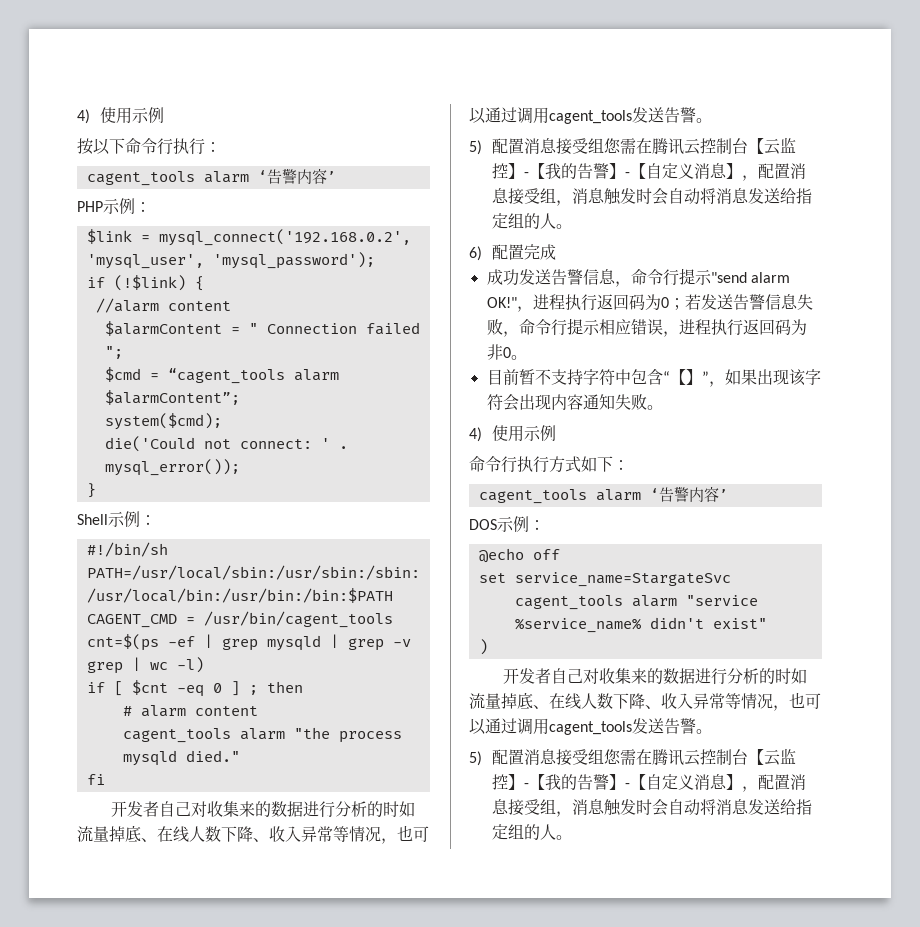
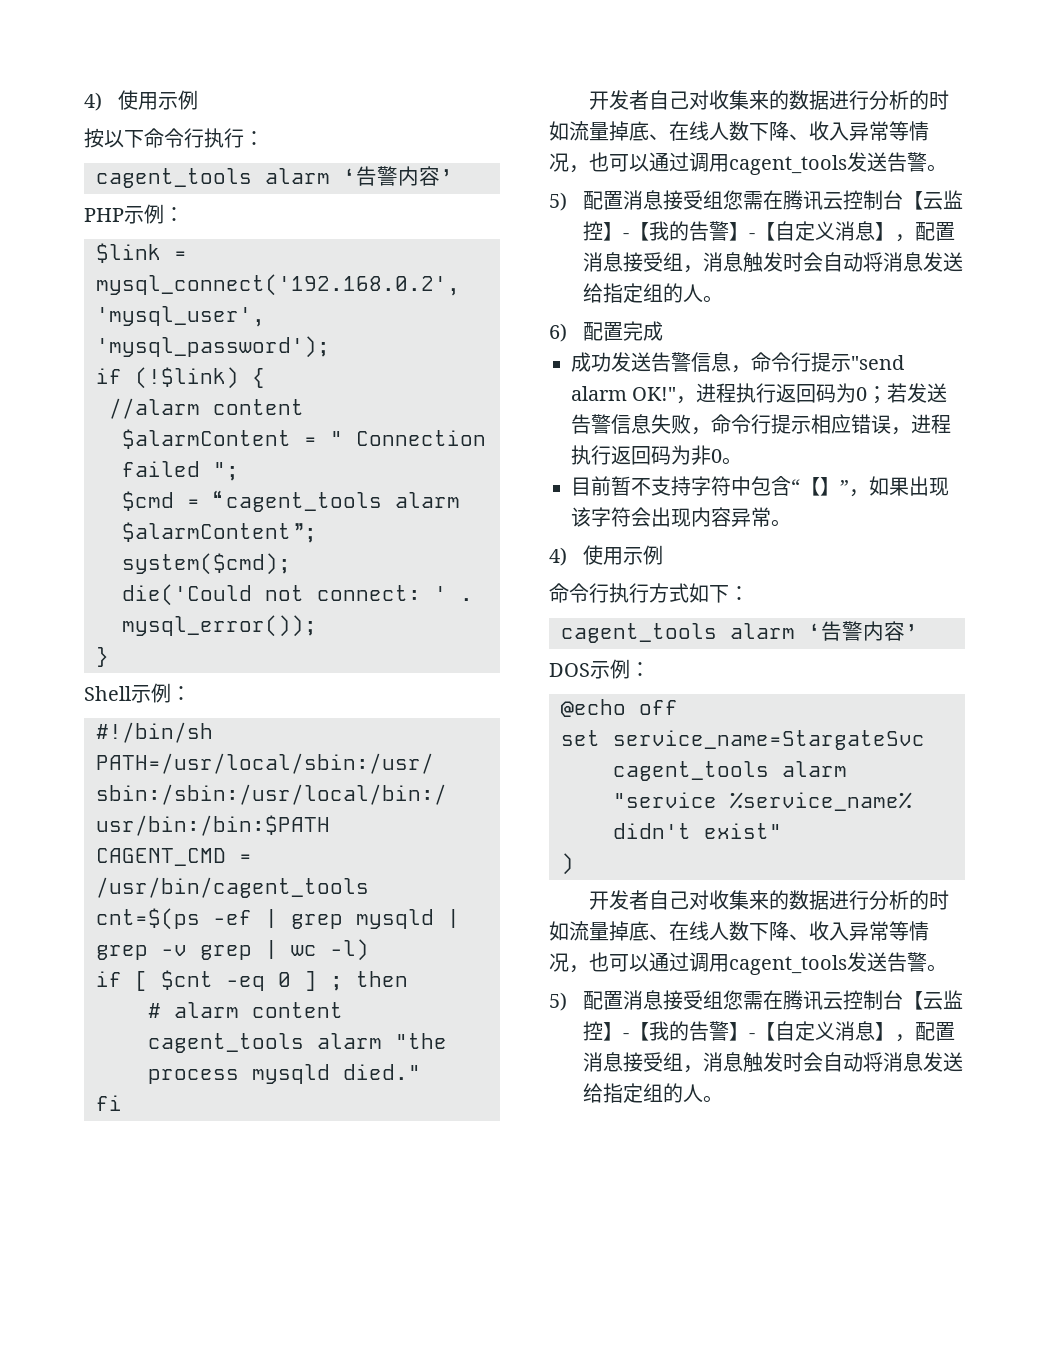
[582,394,647,410] 通知失败 -> [731,507,771,527] 异常

